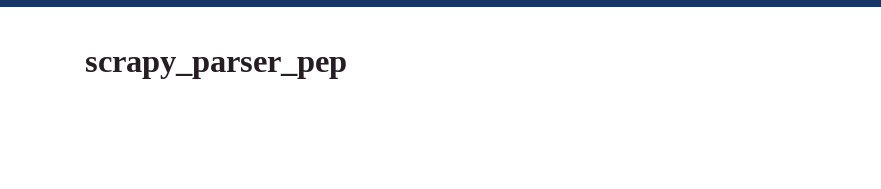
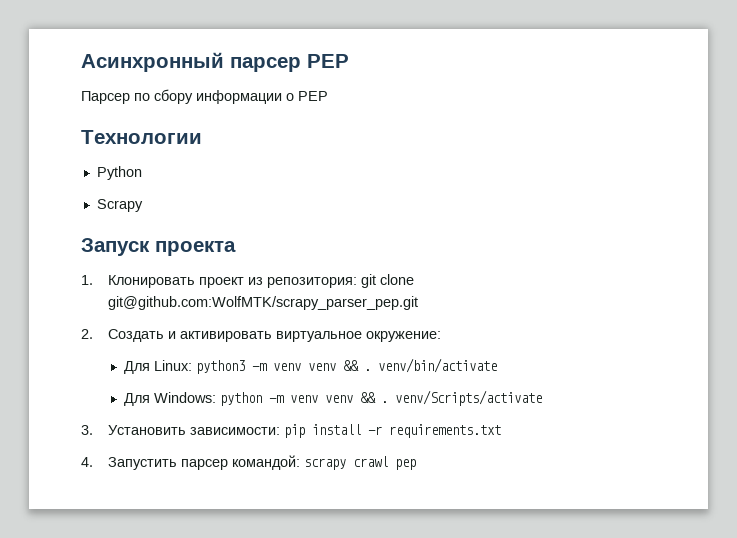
[85,57,347,79] scrapy_parser_pep -> [81,52,349,72] [81,89,328,104] [81,130,202,144] [96,166,142,180] [96,199,143,212] [81,238,236,256] [81,274,414,288] [107,296,418,310] [81,329,441,342] [123,358,497,374] [123,390,542,406] [81,424,501,438] [81,455,416,470] Асинхронный парсер PEP // Парсер по сбору информации о PEP // Технологии // Python // Scrapy // Запуск проекта // 1. Клонировать проект из репозитория: git clone git@github.com:WolfMTK/scrapy_parser_pep.git // 2. Создать и активировать виртуальное окружение: // Для Linux: python3 -m venv venv && . venv/bin/activate // Для Windows: python -m venv venv && . venv/Scripts/activate // 3. Установить зависимости: pip install -r requirements.txt // 4. Запустить парсер командой: scrapy crawl pep

